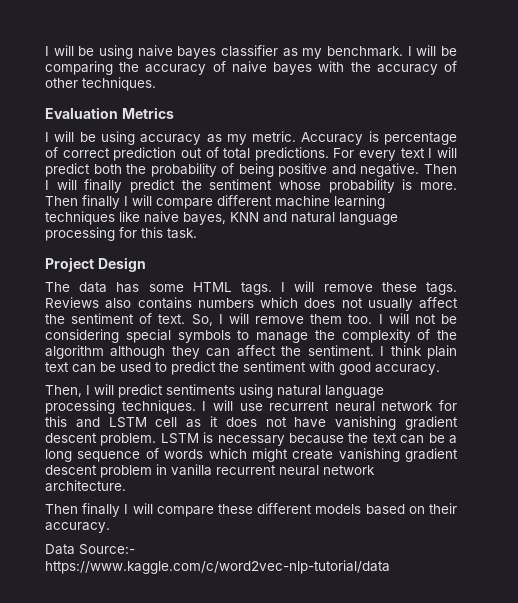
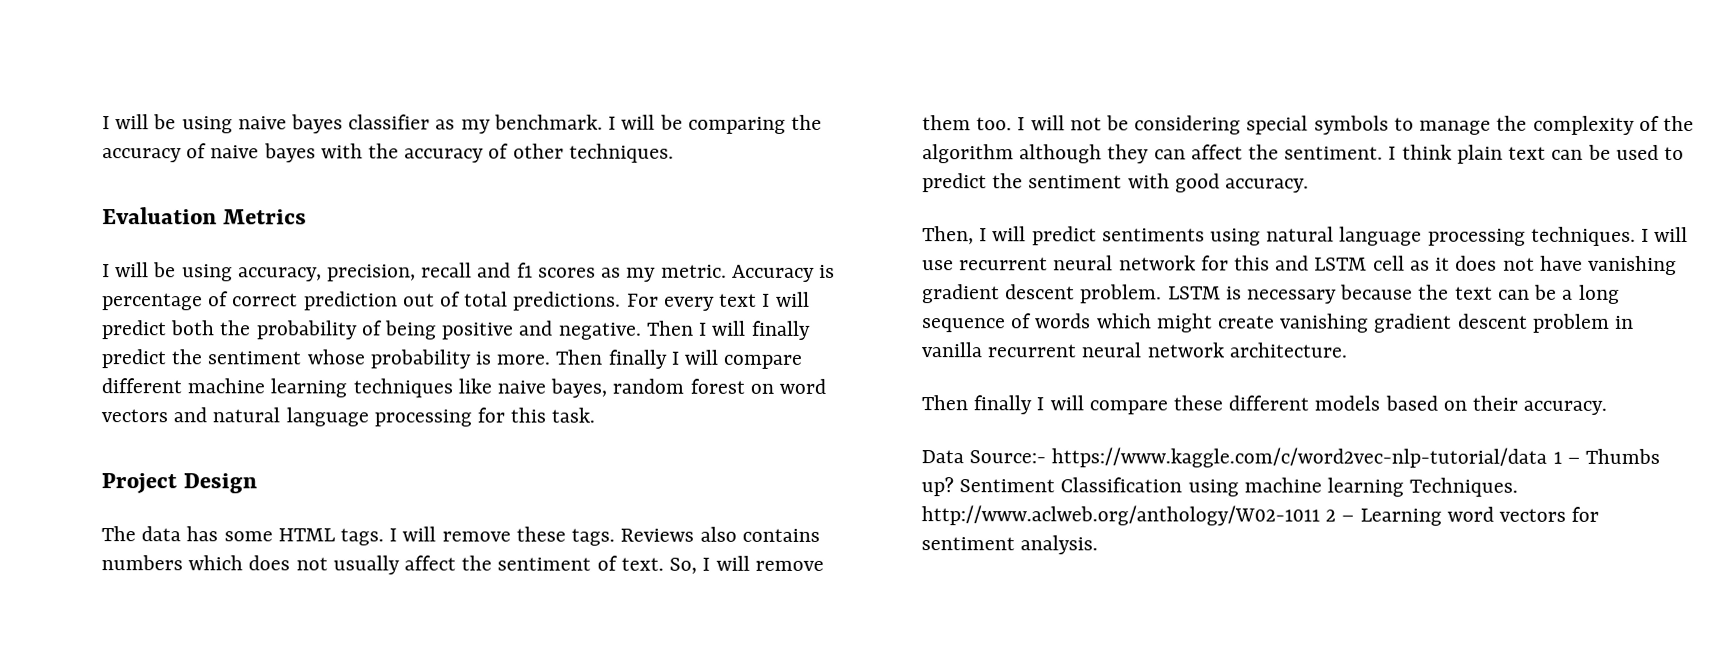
[140,134,202,145] accuracy -> [237,262,596,282] accuracy, precision, recall and f1 scores
[230,212,259,222] KNN -> [612,378,827,394] [101,409,168,423] random forest on word vectors
(390, 567) none -> [1552,448,1661,464] [921,477,1519,497] [921,505,1600,526] [921,535,1099,555] 1 – Thumbs up? Sentiment Classification using machine learning Techniques. http://www.aclweb.org/anthology/W02-1011 2 – Learning word vectors for sentiment analysis.

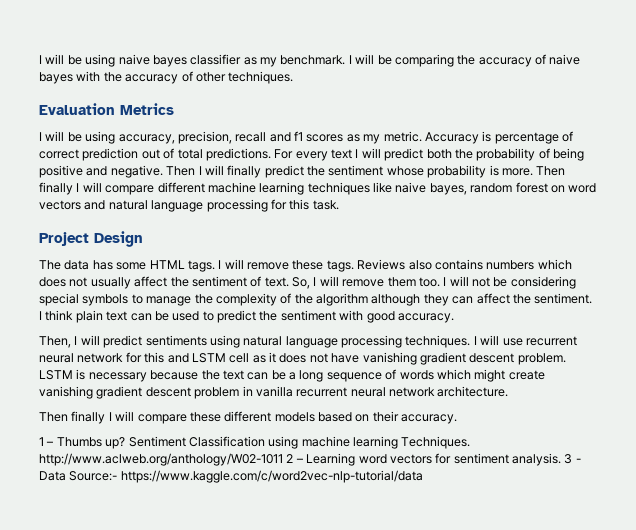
[921,447,1548,468] Data Source:- https://www.kaggle.com/c/word2vec-nlp-tutorial/data -> (458, 419) none
(1099, 545) none -> [564,454,581,464] [39,470,423,483] 3 - Data Source:- https://www.kaggle.com/c/word2vec-nlp-tutorial/data

